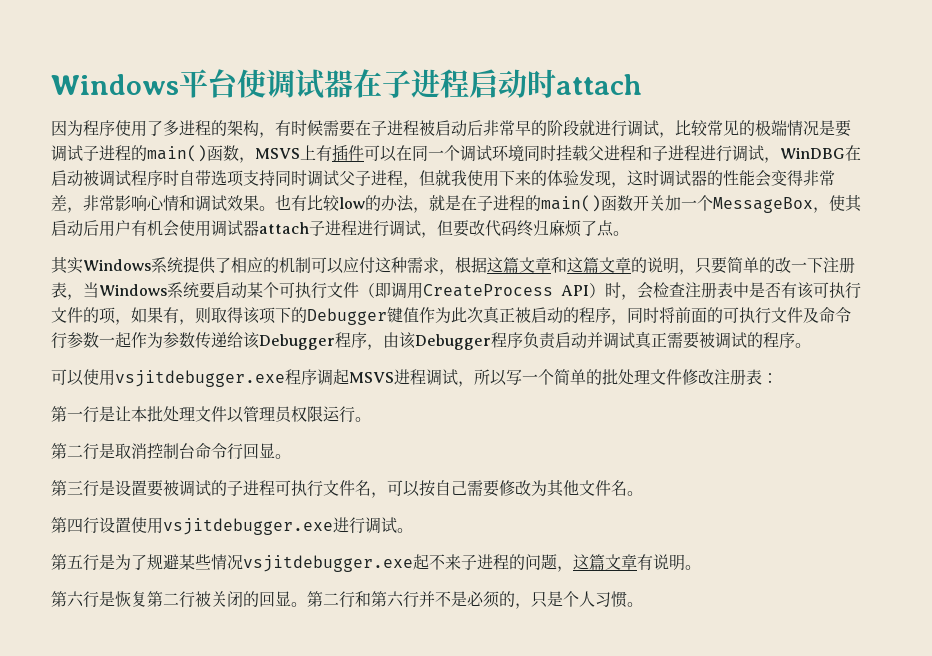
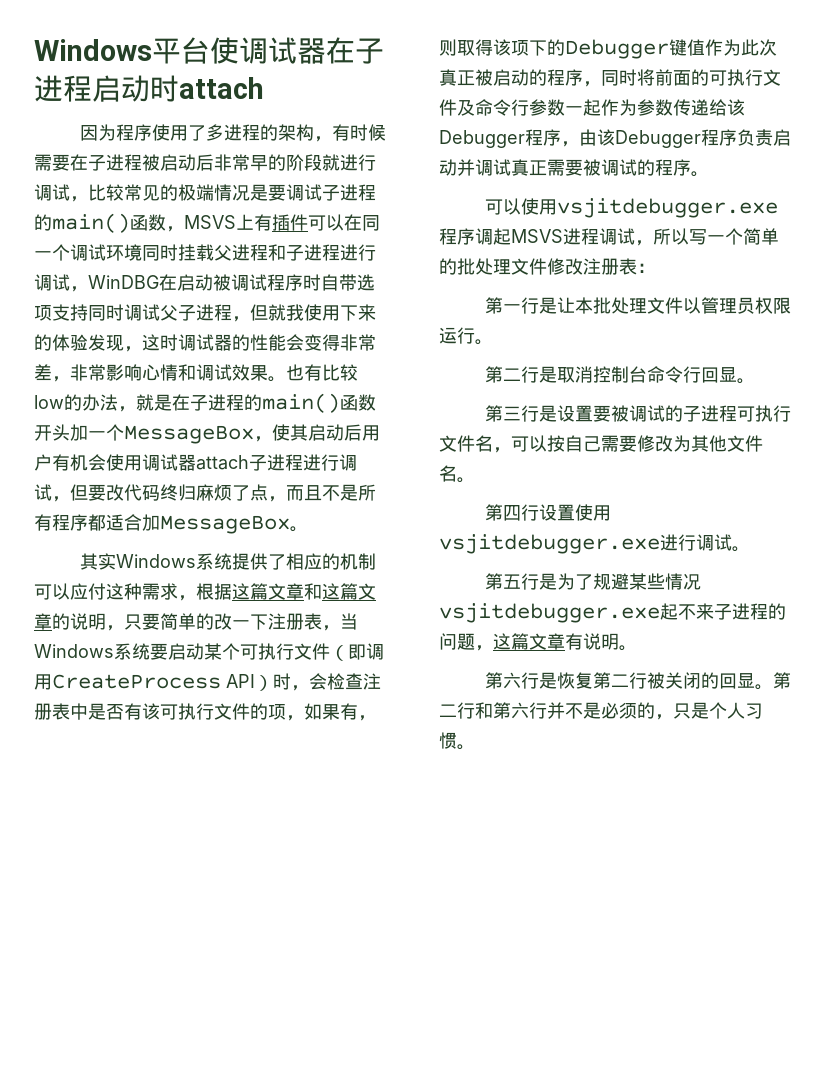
[649,195,665,211] 关 -> [52,424,70,441] 头
(614, 228) none -> [268,484,376,502] [34,514,290,534] ，而且不是所有程序都适合加MessageBox

